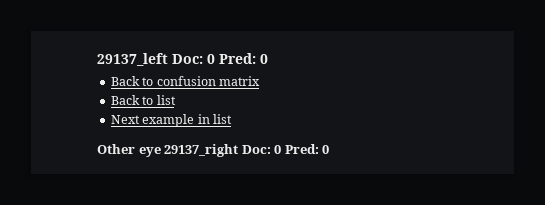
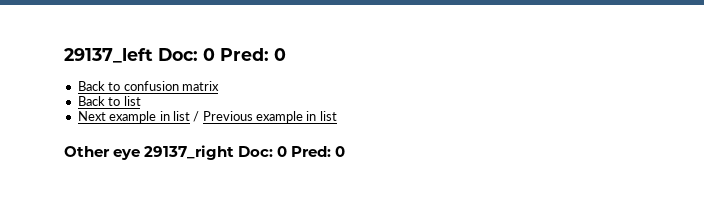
(232, 119) none -> [193,111,337,123] / Previous example in list

